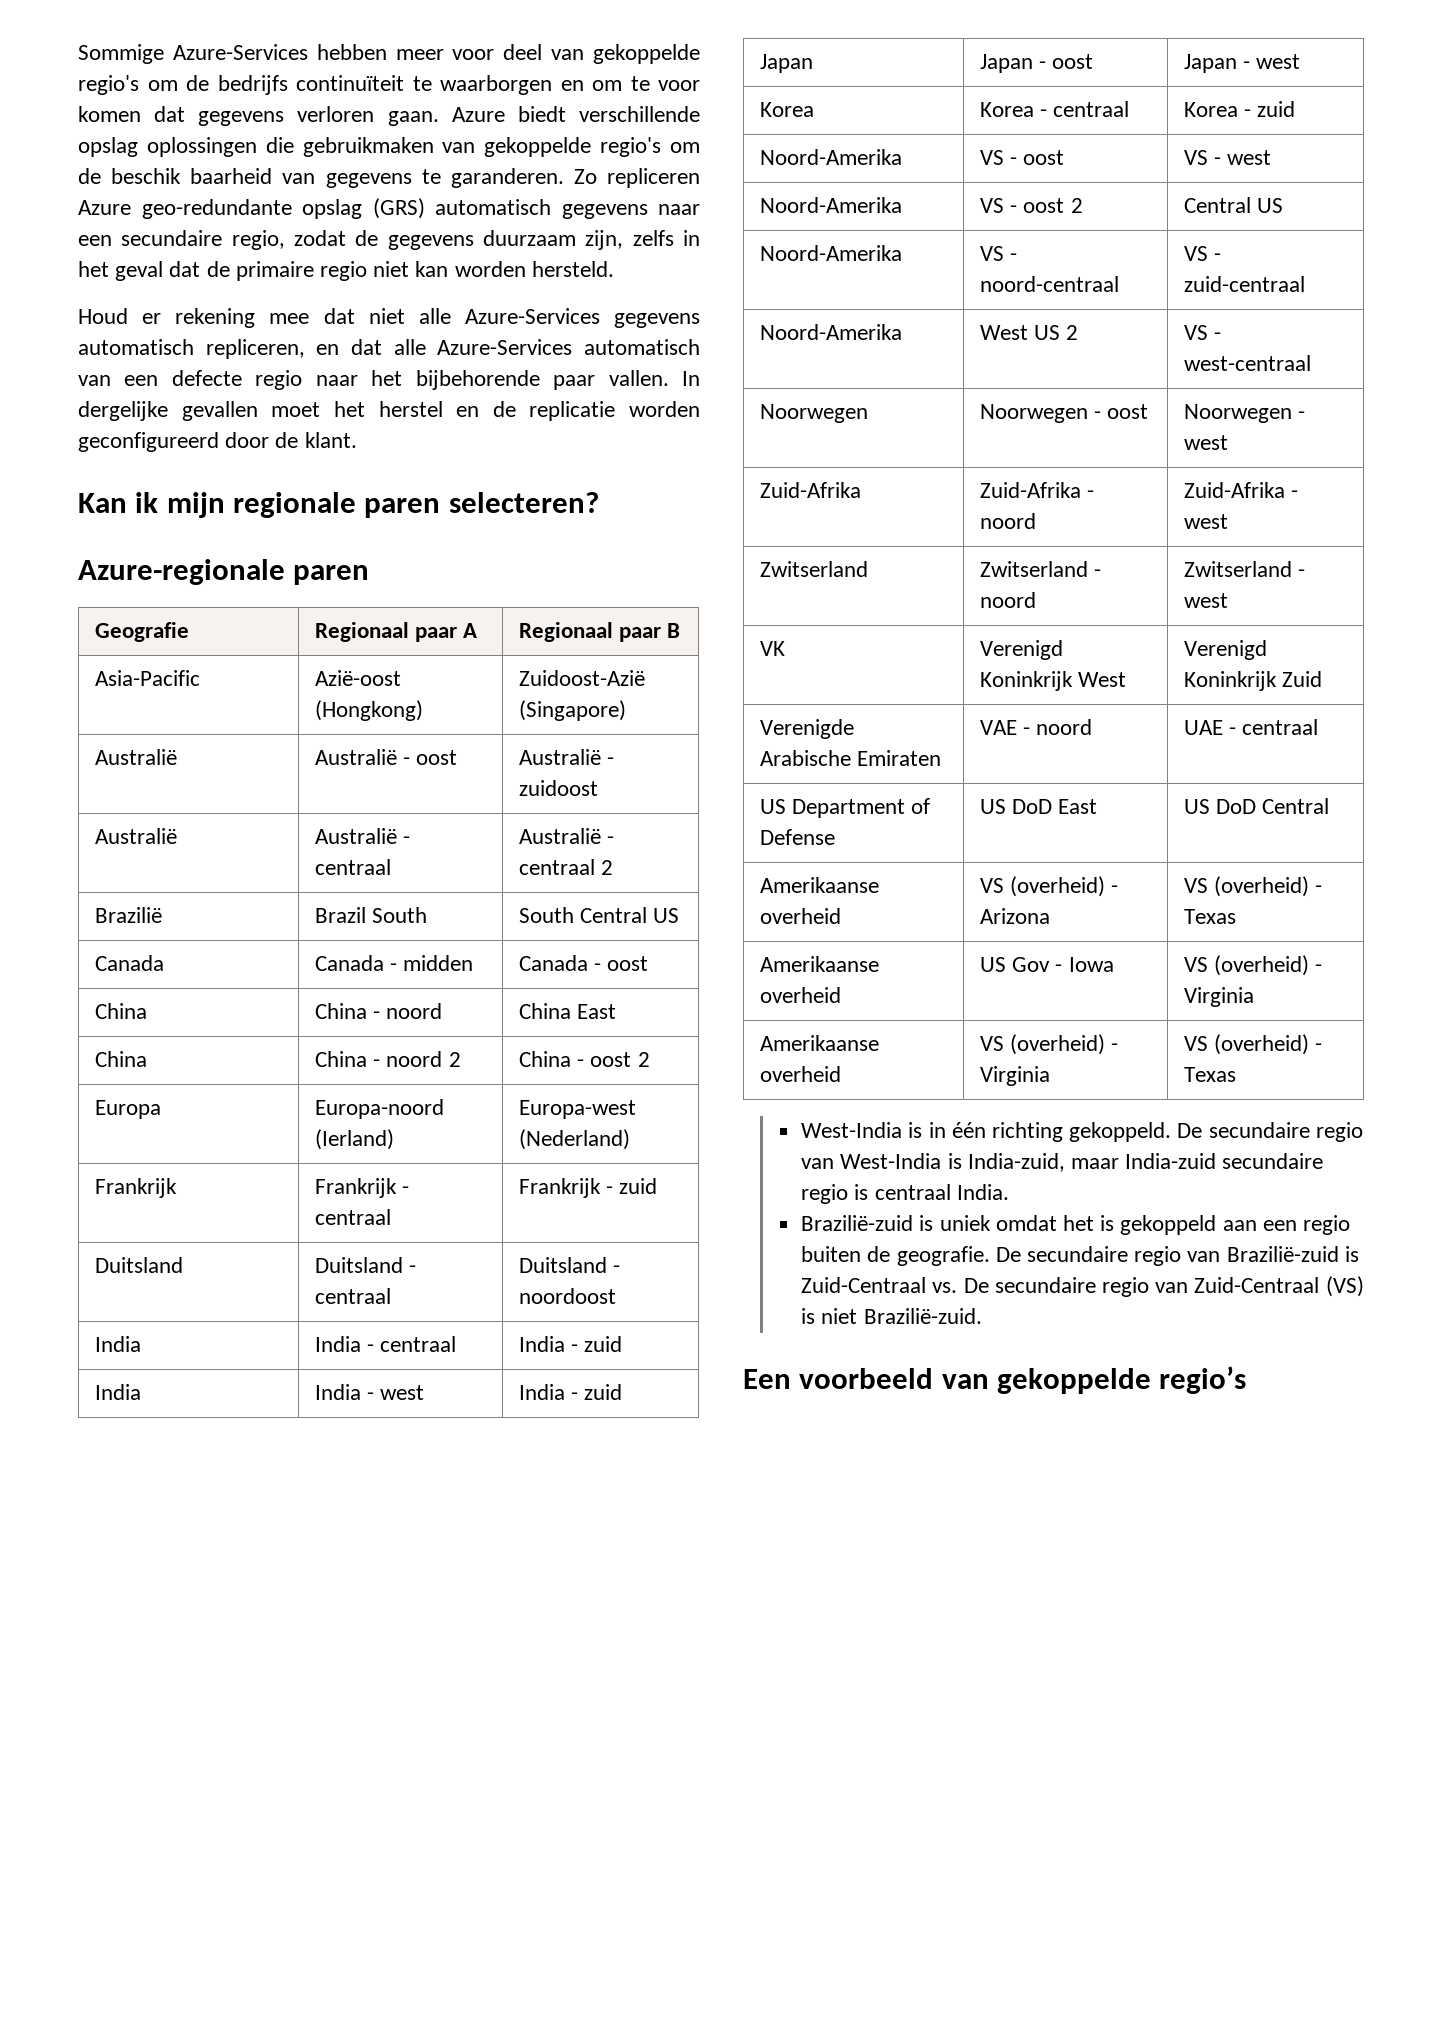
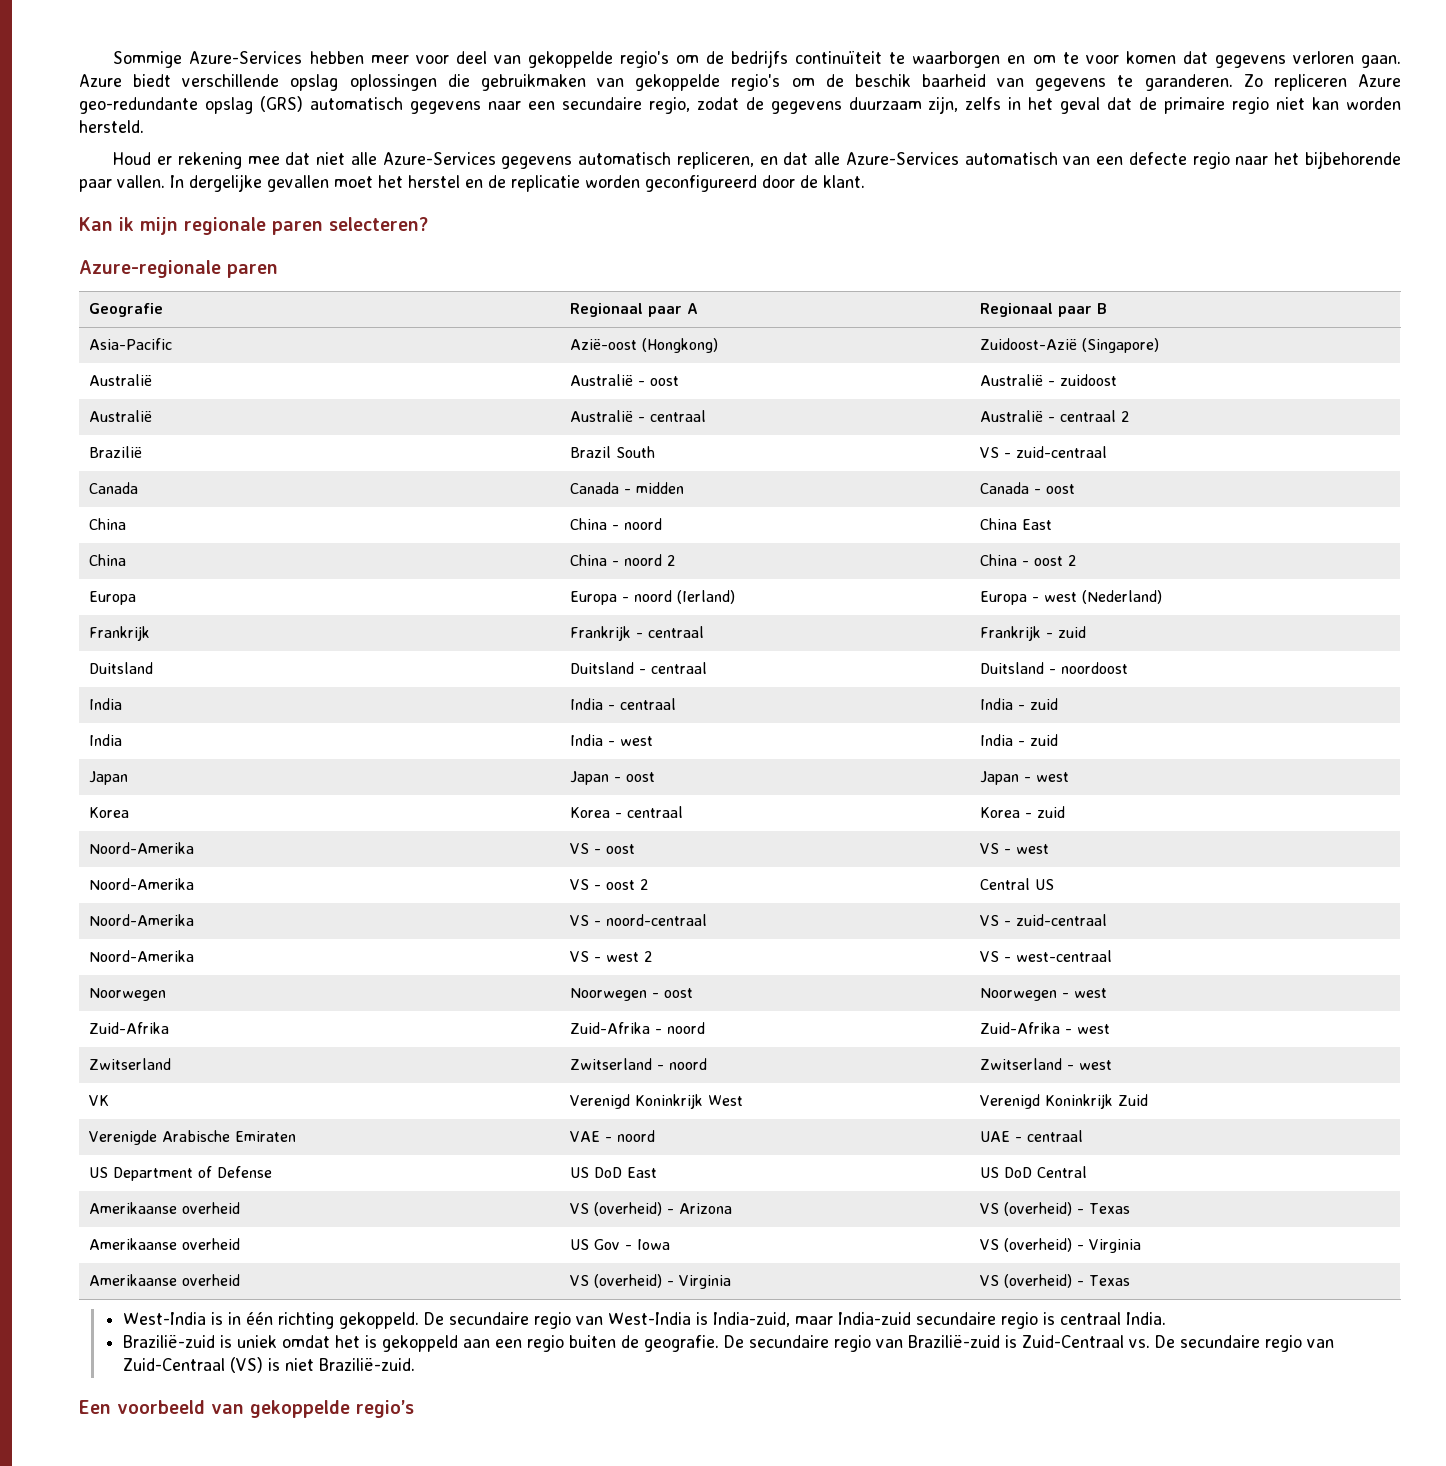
[519,907,680,923] South Central US -> [980,446,1108,458] VS - zuid-centraal
[315,1099,445,1119] [315,1129,395,1150] [519,1100,637,1119] Europa-noord (Ierland) | Europa-west -> [570,590,736,605] [980,591,1078,605] Europa - noord (Ierland) | Europa - west
[980,325,1061,340] West US -> [570,951,640,962] VS - west

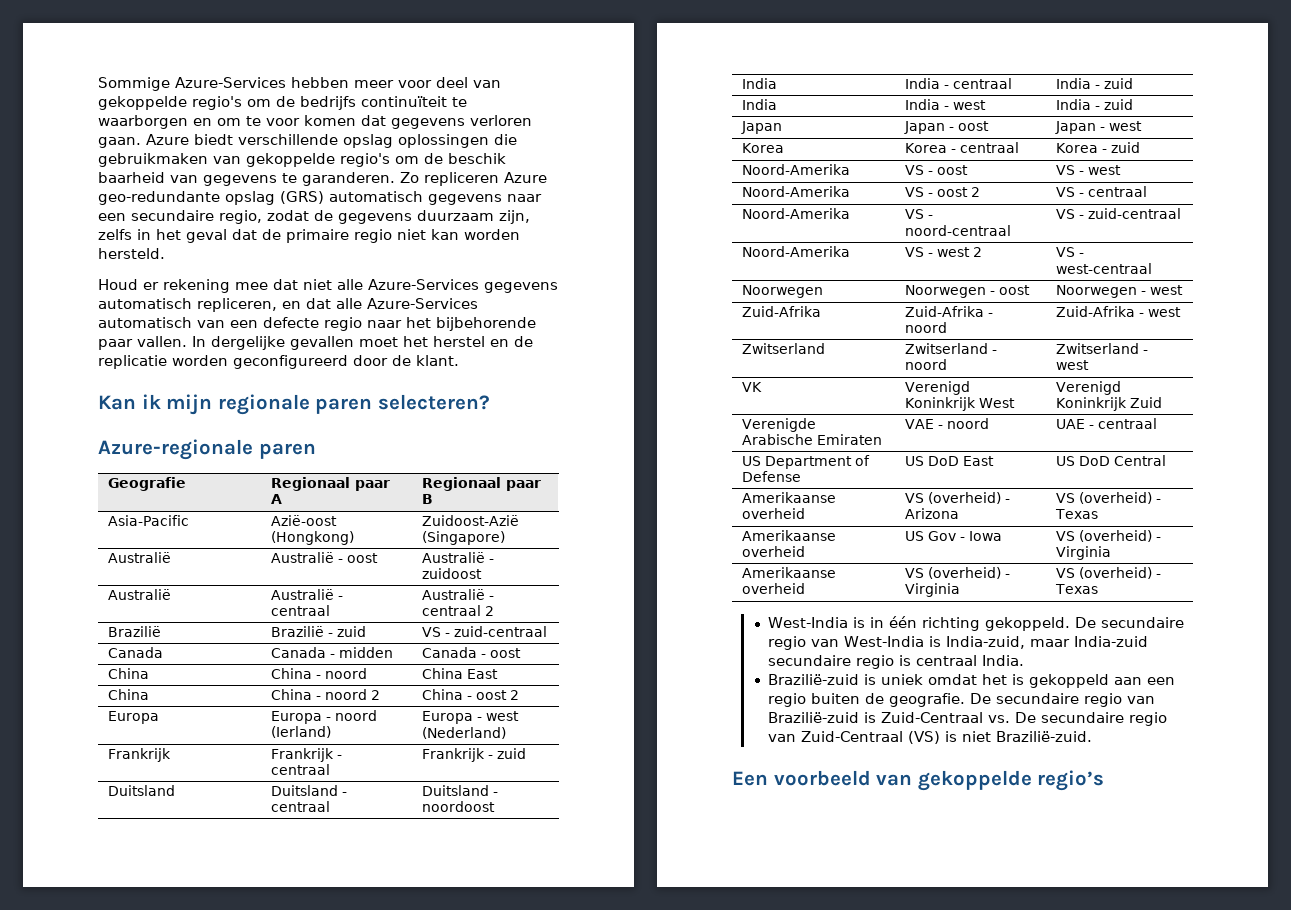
[570,446,656,458] Brazil South -> [271,626,367,637] Brazilië - zuid
[980,878,1055,890] Central US -> [1056,186,1148,197] VS - centraal

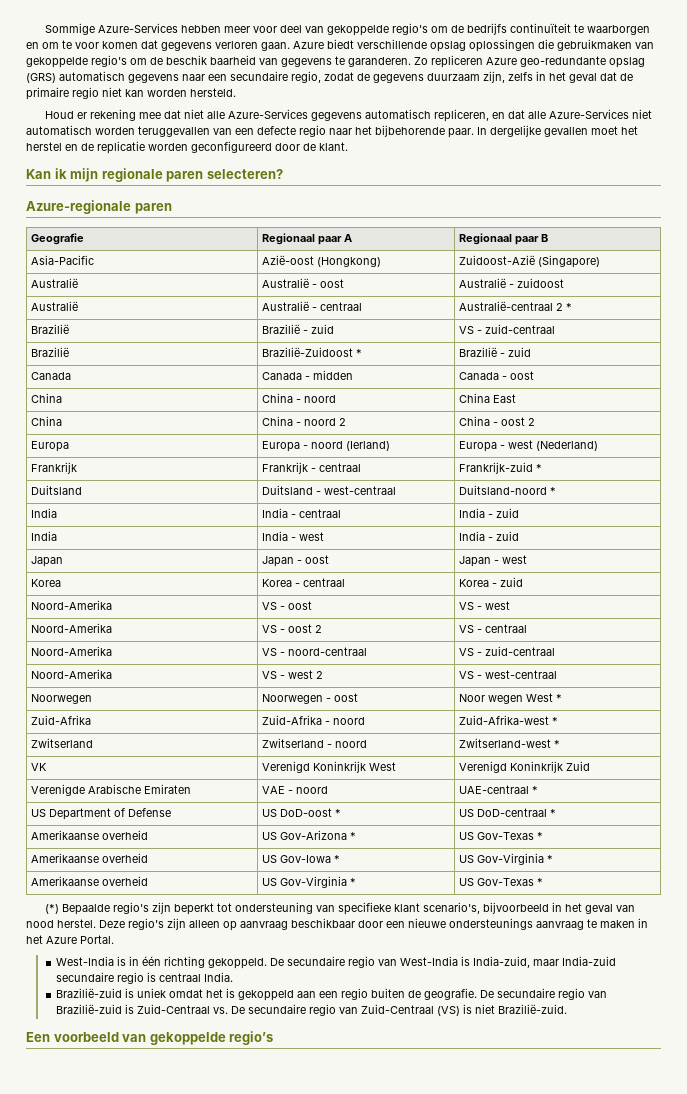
[98,317,192,328] automatisch -> [632,109,653,119] [26,125,210,137] niet automatisch worden teruggevallen
[98,336,187,350] paar vallen. -> [448,128,474,138] paar.
[422,589,495,600] [422,605,495,616] Australië - centraal 2 -> [459,301,573,311] Australië-centraal 2 *
(548, 631) none -> [31,347,70,357] [262,347,363,357] [459,347,532,357] // Brazilië | Brazilië-Zuidoost * | Brazilië - zuid
[422,748,527,762] Frankrijk - zuid -> [459,462,543,474] Frankrijk-zuid *
[271,801,331,812] [422,785,499,796] [422,801,496,812] centraal | Duitsland - noordoost -> [324,486,397,495] [459,485,557,495] west-centraal | Duitsland-noord *
[1056,285,1184,298] Noorwegen - west -> [459,693,563,704] Noor wegen West *
[1056,306,1182,317] Zuid-Afrika - west -> [459,715,559,725] Zuid-Afrika-west *
[1056,343,1149,354] [1056,360,1090,370] Zwitserland - west -> [459,738,561,748] Zwitserland-west *
[1056,418,1158,429] UAE - centraal -> [459,785,539,794] UAE-centraal *
[928,456,995,466] [1056,455,1167,466] [742,492,837,503] [742,508,806,519] [905,492,1011,504] [905,508,960,519] [1056,492,1162,504] [1055,509,1099,519] [742,530,837,541] [742,546,806,557] [905,531,1003,541] [1056,530,1162,542] [1056,546,1112,560] [742,567,837,578] [742,583,806,594] [905,567,1011,579] [905,583,961,597] [1056,567,1162,579] [1055,584,1099,594] DoD East | US DoD Central // Amerikaanse overheid | VS (overheid) - Arizona | VS (overheid) - Texas // Amerikaanse overheid | US Gov - Iowa | VS (overheid) - Virginia // Amerikaanse overheid | VS (overheid) - Virginia | VS (overheid) - Texas -> [280,808,342,817] [459,808,557,817] [31,830,149,840] [262,830,357,840] [459,832,544,840] [31,853,149,863] [262,855,341,863] [459,853,554,865] [31,876,149,886] [262,876,357,888] [459,878,544,886] [45,902,636,915] [26,918,648,931] [26,935,114,944] DoD-oost * | US DoD-centraal * // Amerikaanse overheid | US Gov-Arizona * | US Gov-Texas * // Amerikaanse overheid | US Gov-Iowa * | US Gov-Virginia * // Amerikaanse overheid | US Gov-Virginia * | US Gov-Texas * // (*) Bepaalde regio's zijn beperkt tot ondersteuning van specifieke klant scenario's, bijvoorbeeld in het geval van nood herstel. Deze regio's zijn alleen op aanvraag beschikbaar door een nieuwe ondersteunings aanvraag te maken in het Azure Portal.

